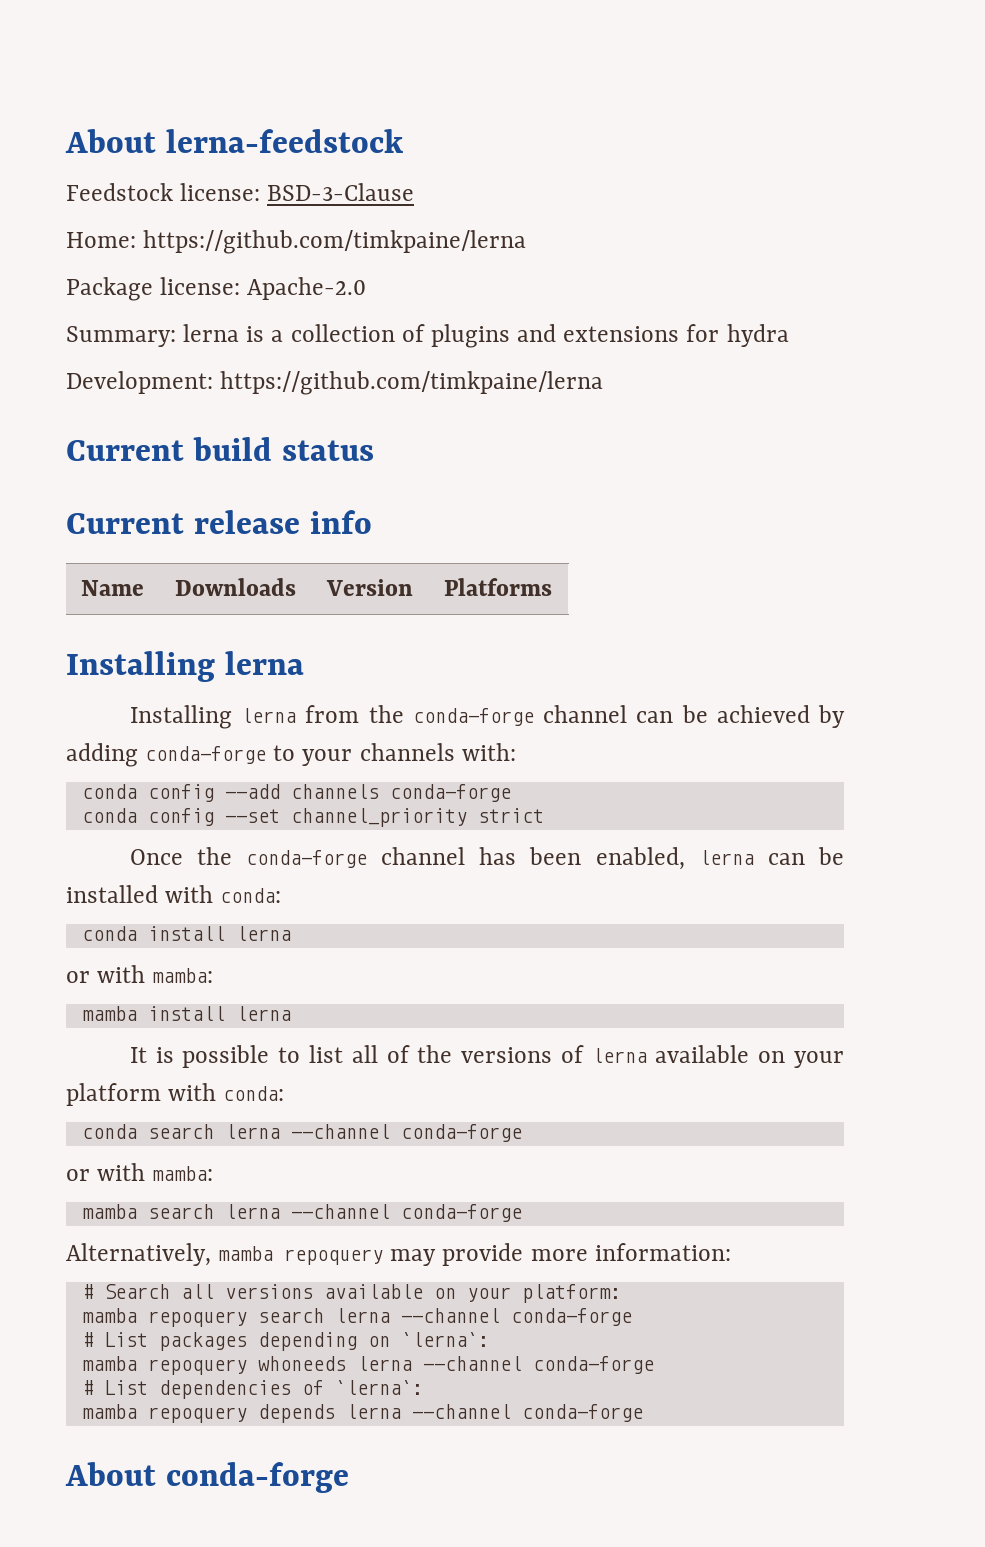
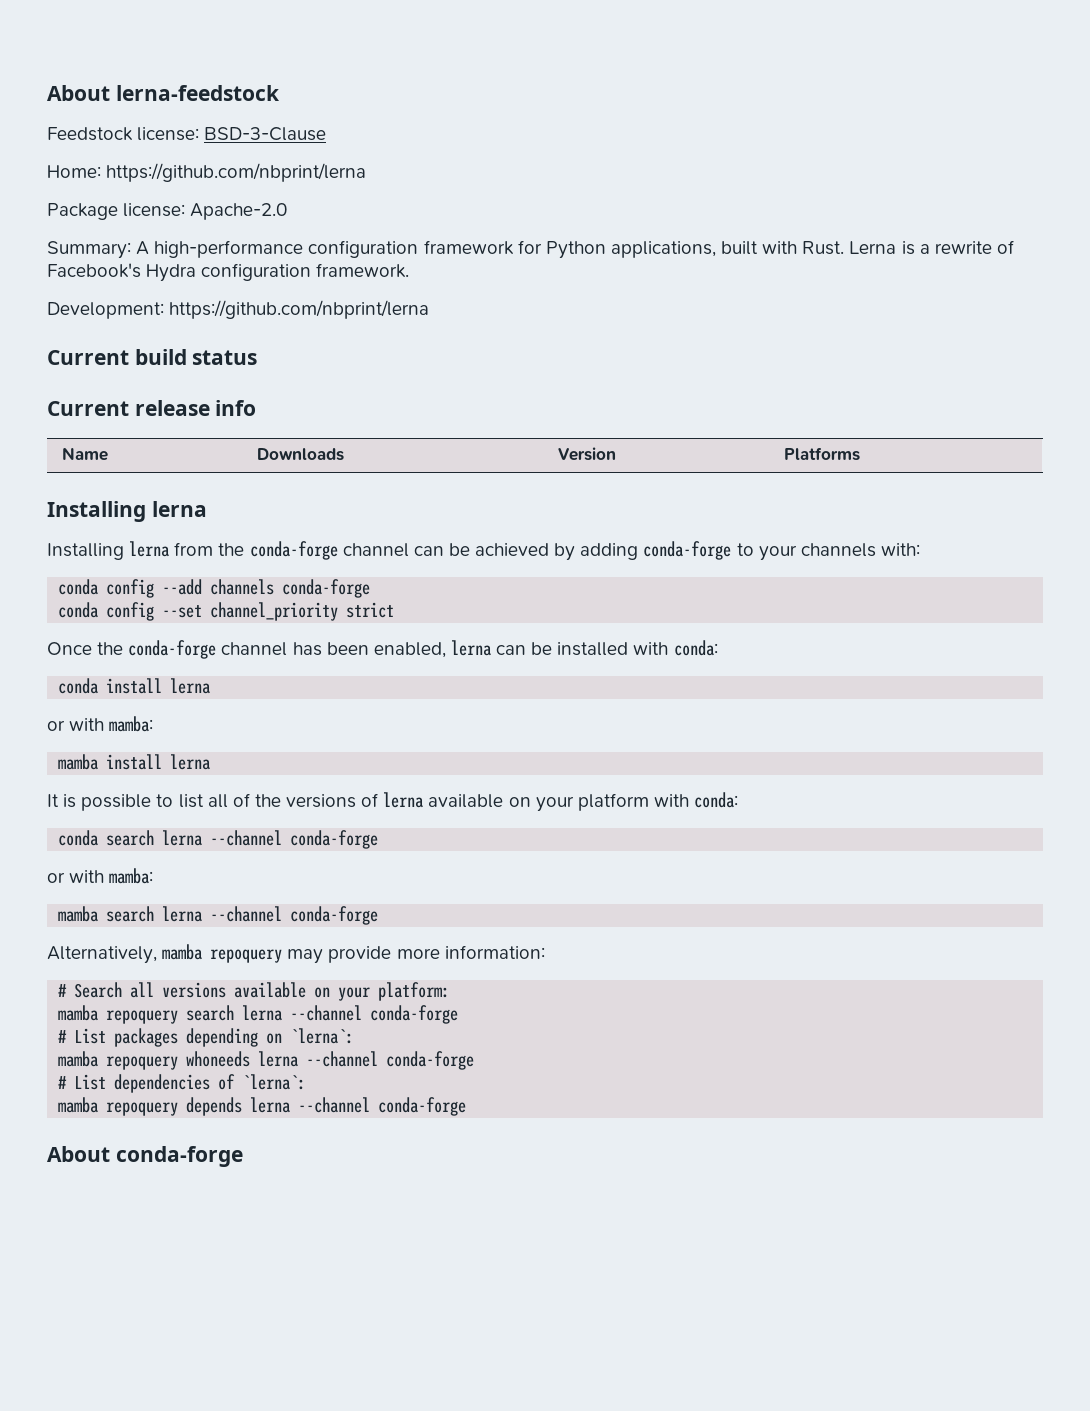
[143,230,527,254] https://github.com/timkpaine/lerna -> [106,163,367,182] https://github.com/nbprint/lerna
[183,324,789,348] lerna is a collection of plugins and extensions for hydra -> [136,240,1014,259] [47,263,410,282] A high-performance configuration framework for Python applications, built with Rust. Lerna is a rewrite of Facebook's Hydra configuration framework.
[220,371,604,395] https://github.com/timkpaine/lerna -> [169,300,430,319] https://github.com/nbprint/lerna

